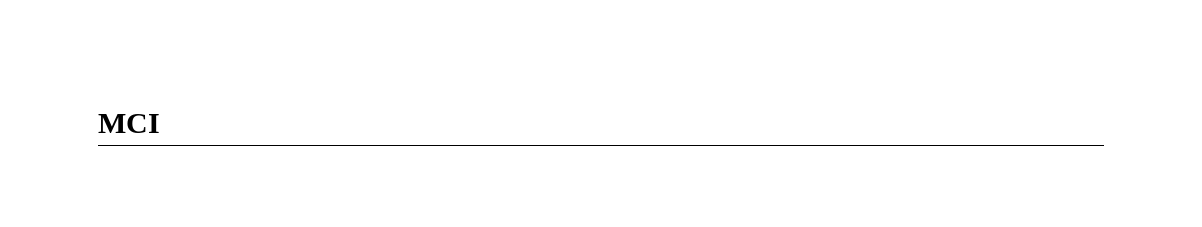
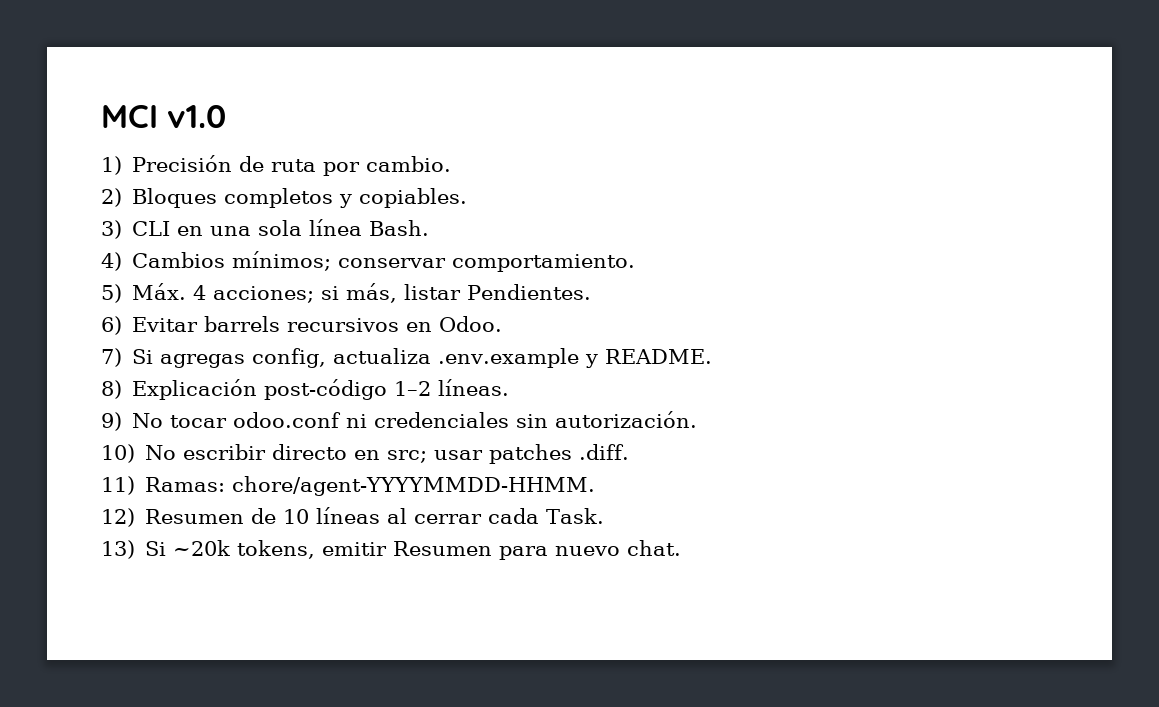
(160, 123) none -> [167,105,226,128] [101,155,452,176] [101,188,468,208] [101,219,430,239] [101,251,636,272] [101,283,592,303] [101,316,503,335] [101,348,713,368] [101,379,510,400] [101,411,698,431] [101,444,630,464] [101,476,596,496] [101,507,605,527] [101,540,682,560] v1.0 // 1) Precisión de ruta por cambio. // 2) Bloques completos y copiables. // 3) CLI en una sola línea Bash. // 4) Cambios mínimos; conservar comportamiento. // 5) Máx. 4 acciones; si más, listar Pendientes. // 6) Evitar barrels recursivos en Odoo. // 7) Si agregas config, actualiza .env.example y README. // 8) Explicación post-código 1–2 líneas. // 9) No tocar odoo.conf ni credenciales sin autorización. // 10) No escribir directo en src; usar patches .diff. // 11) Ramas: chore/agent-YYYYMMDD-HHMM. // 12) Resumen de 10 líneas al cerrar cada Task. // 13) Si ~20k tokens, emitir Resumen para nuevo chat.

